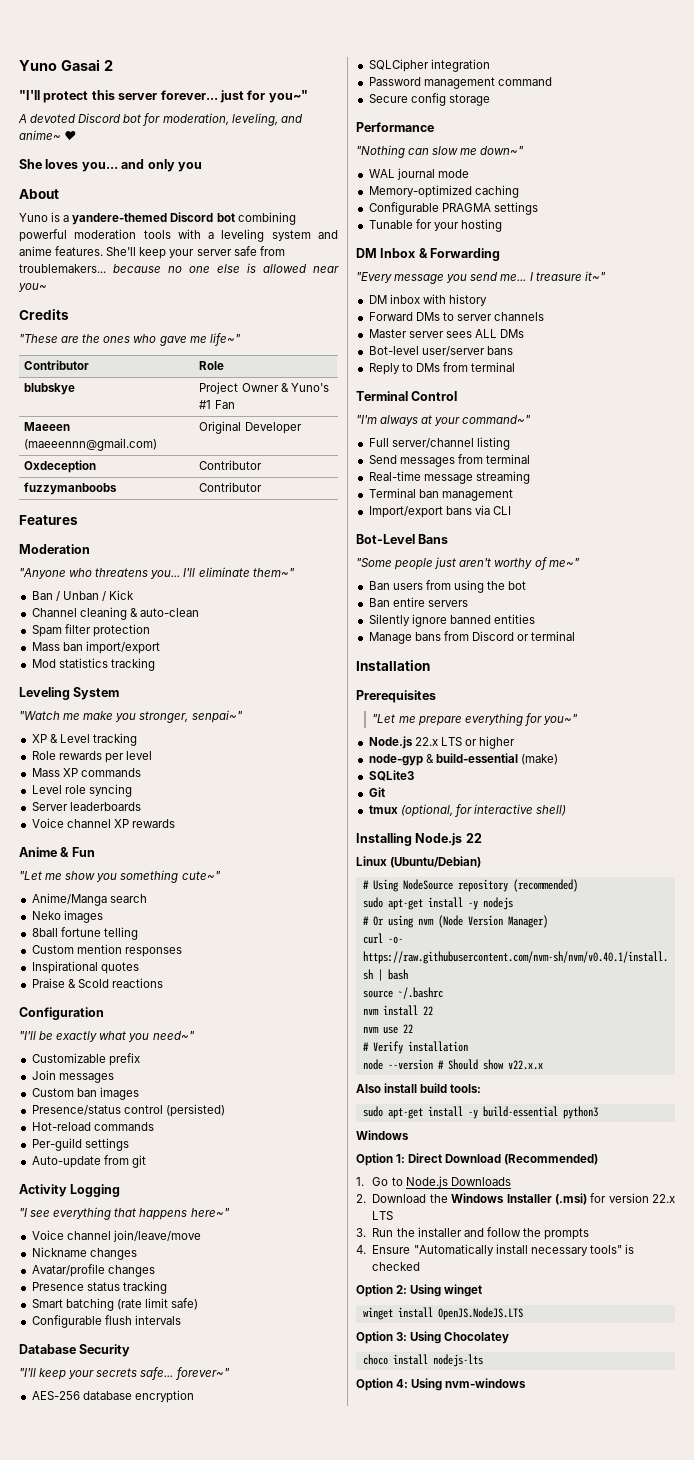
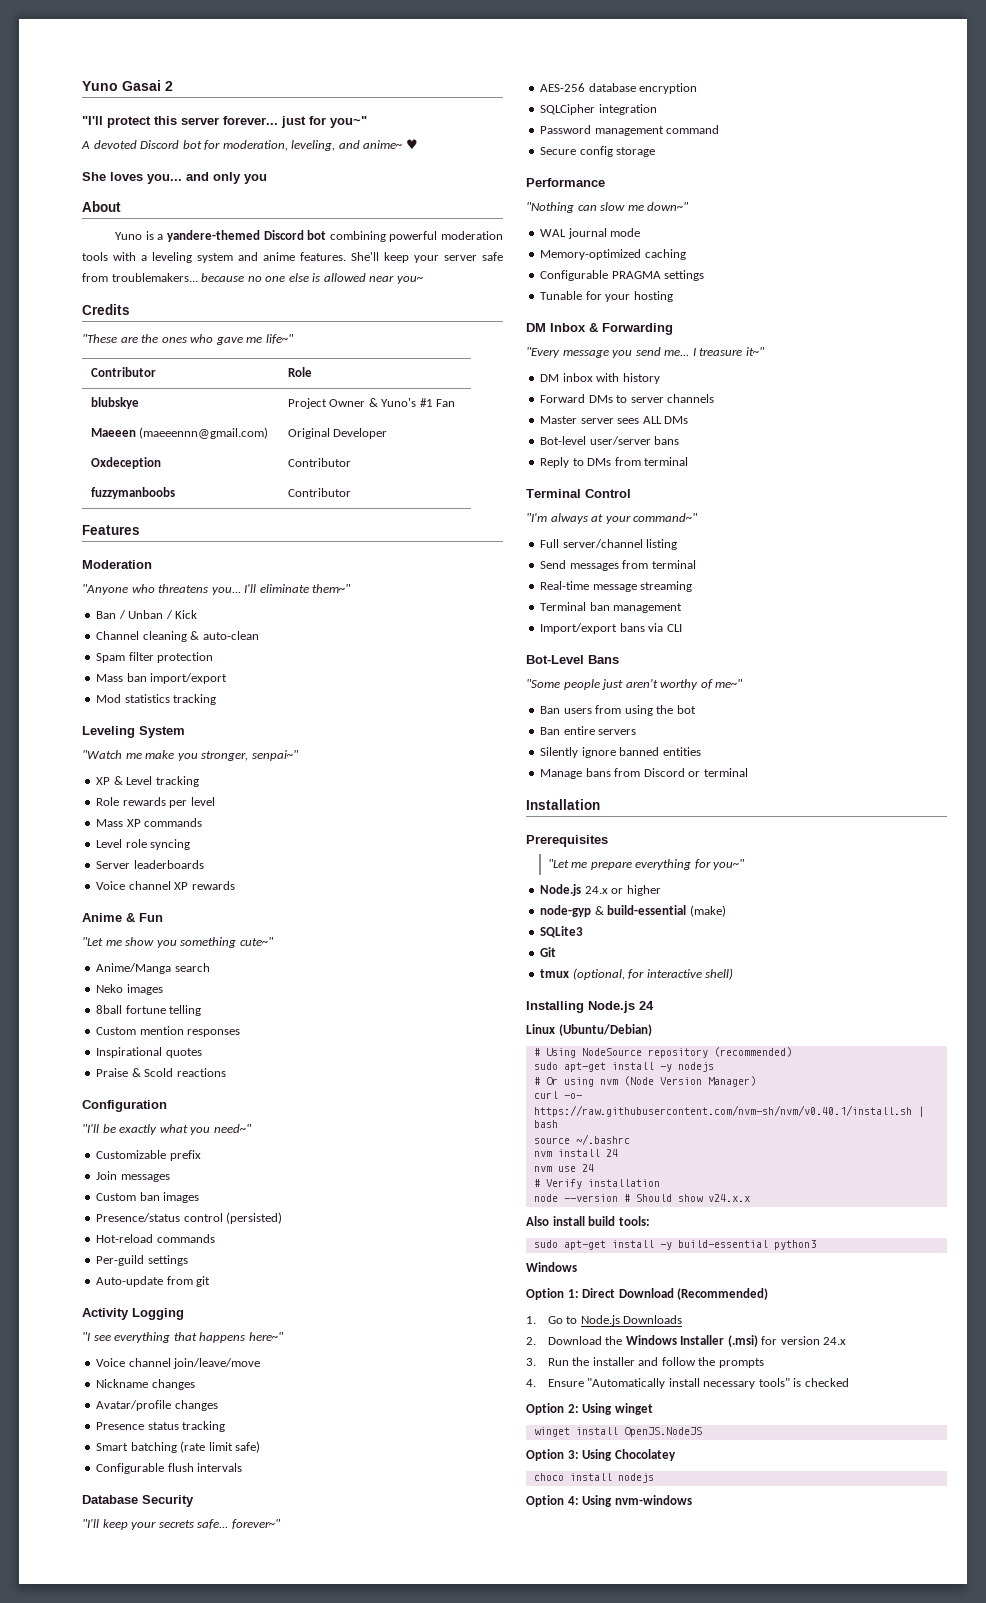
[414,737,462,746] 22.x LTS -> [584,886,608,894] 24.x
[465,833,482,843] 22 -> [639,1001,654,1010] 24
[422,1006,433,1015] 22 -> [605,1149,618,1157] 24
[402,1024,413,1033] 22 -> [581,1164,594,1172] 24
[507,1060,543,1070] v22.x.x -> [707,1194,750,1202] v24.x.x
[652,1194,675,1203] [372,1211,394,1220] 22.x LTS -> [823,1337,847,1345] 24.x
[437,1307,523,1320] OpenJS.NodeJS.LTS -> [623,1427,702,1437] OpenJS.NodeJS
[432,1354,483,1367] nodejs-lts -> [617,1473,654,1483] nodejs

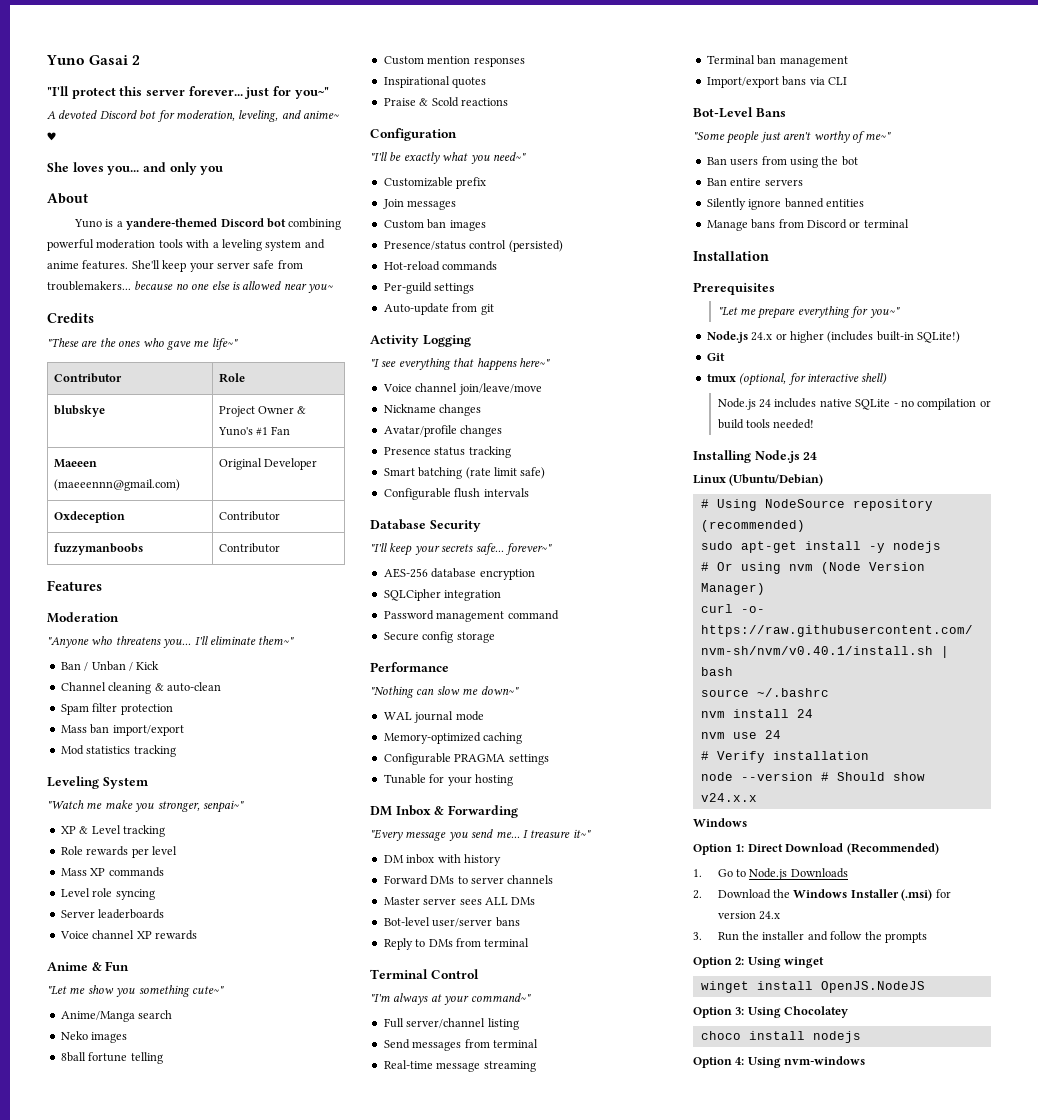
[540,905,726,917] [540,926,584,938] // node-gyp & build-essential (make) // SQLite3 -> [827,331,960,343] (includes built-in SQLite!)
(734, 974) none -> [717,398,991,410] [717,419,815,429] // Node.js 24 includes native SQLite - no compilation or build tools needed!
[526,1216,650,1226] [533,1240,816,1250] // Also install build tools: // sudo apt-get install -y build-essential python3 -> (757, 797) none
[526,1378,849,1389] // 4. Ensure "Automatically install necessary tools" is checked -> (927, 937) none

